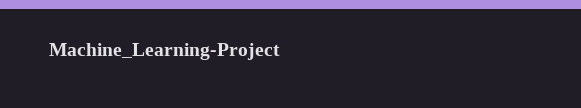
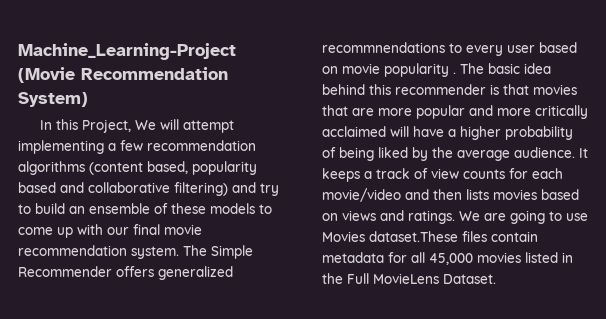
(280, 51) none -> [18,67,228,83] [18,92,88,107] [40,119,235,133] [18,140,256,154] [18,161,257,175] [18,182,279,196] [18,203,272,214] [18,224,202,238] [18,245,253,259] [18,266,233,280] [322,42,577,56] [322,63,551,77] [322,84,577,95] [322,105,588,119] [322,126,573,140] [322,147,588,161] [322,168,563,182] [322,188,579,202] [322,210,588,224] [322,231,538,242] [322,252,573,265] [322,273,496,284] (Movie Recommendation System) // In this Project, We will attempt implementing a few recommendation algorithms (content based, popularity based and collaborative filtering) and try to build an ensemble of these models to come up with our final movie recommendation system. The Simple Recommender offers generalized recommnendations to every user based on movie popularity . The basic idea behind this recommender is that movies that are more popular and more critically acclaimed will have a higher probability of being liked by the average audience. It keeps a track of view counts for each movie/video and then lists movies based on views and ratings. We are going to use Movies dataset.These files contain metadata for all 45,000 movies listed in the Full MovieLens Dataset.

